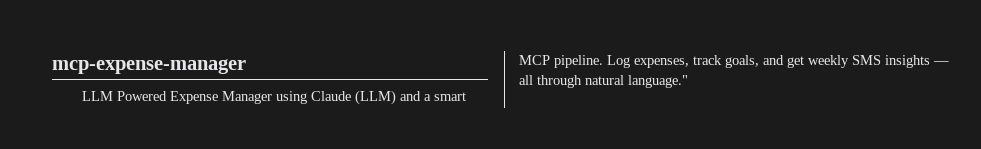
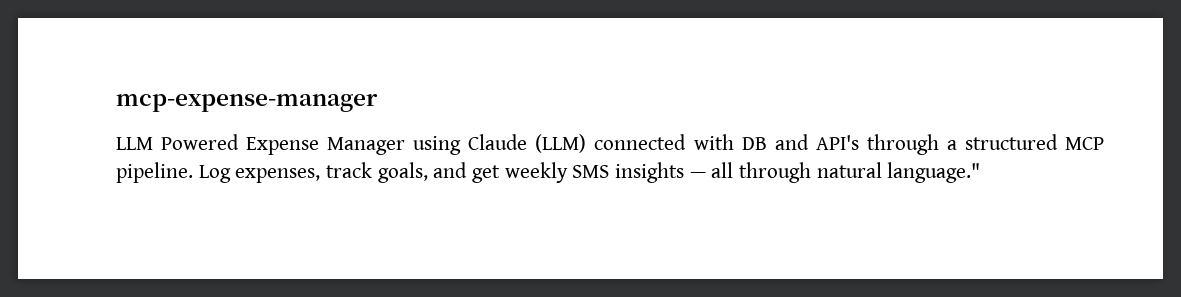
[399,91,466,101] and a smart -> [594,134,1058,155] connected with DB and API's through a structured

